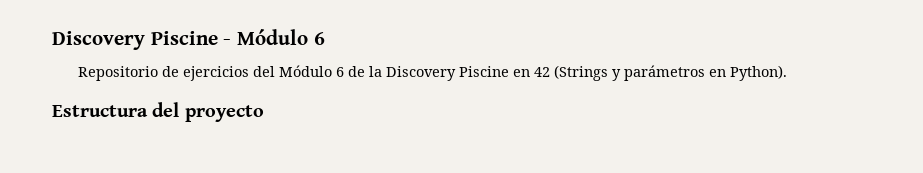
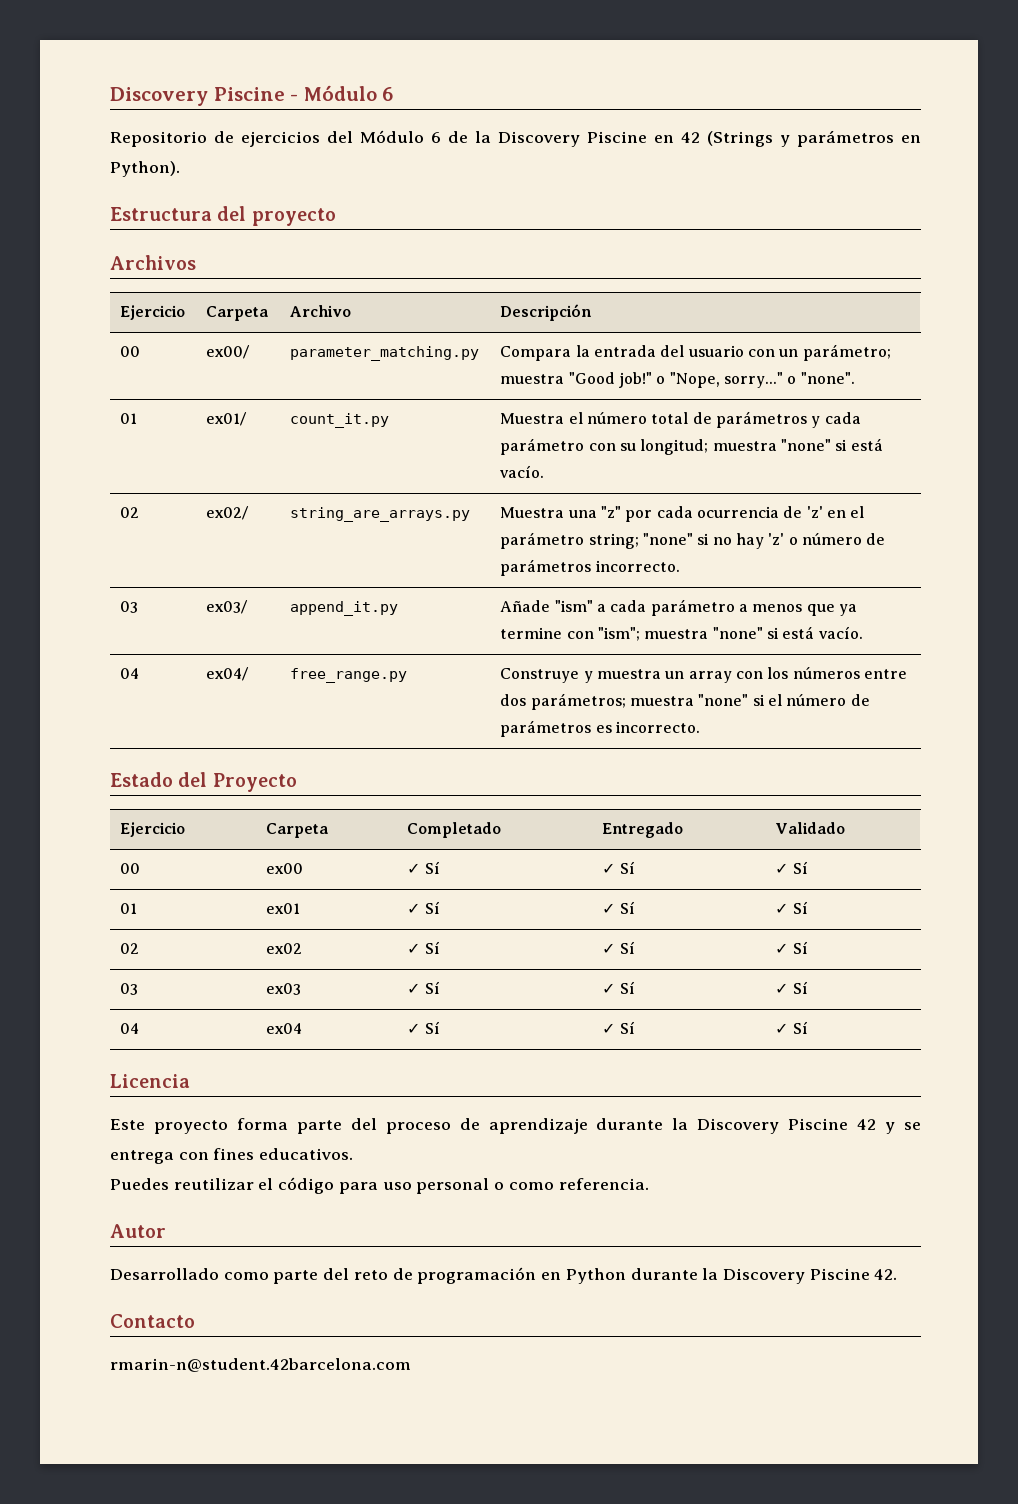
(264, 113) none -> [110,255,196,270] [120,305,186,320] [206,306,270,321] [290,305,352,317] [500,304,593,321] [120,346,141,357] [206,345,251,359] [290,346,480,361] [500,344,891,361] [500,372,855,388] [120,413,138,424] [206,412,248,426] [290,413,390,428] [500,411,861,428] [500,438,883,455] [500,465,545,478] [120,507,140,518] [206,506,250,520] [290,507,471,522] [500,506,865,522] [500,532,886,549] [500,559,680,576] [120,601,139,613] [206,600,249,614] [290,601,399,616] [500,599,857,616] [500,626,863,641] [120,668,140,679] [206,667,250,681] [290,668,408,683] [500,667,907,683] [500,693,870,710] [500,720,700,737] [110,772,297,792] [120,822,186,837] [266,823,330,838] [407,822,502,838] [602,822,684,838] [775,822,846,834] [120,863,141,874] [266,863,304,874] [407,861,440,874] [602,861,635,874] [775,861,808,874] [120,903,138,914] [266,903,301,914] [407,901,440,914] [602,901,635,914] [775,901,808,914] [120,943,140,954] [266,943,303,954] [407,941,440,954] [602,941,635,954] [775,941,808,954] [120,983,139,995] [266,983,302,995] [407,981,440,994] [602,981,635,994] [775,981,808,994] [120,1023,140,1034] [266,1023,303,1034] [407,1021,440,1034] [602,1021,635,1034] [775,1021,808,1034] [110,1074,190,1088] [110,1118,922,1134] [110,1148,354,1164] [110,1177,649,1194] [110,1224,166,1238] [110,1267,898,1284] [110,1314,195,1328] [110,1358,411,1372] // Archivos // Ejercicio | Carpeta | Archivo | Descripción // 00 | ex00/ | parameter_matching.py | Compara la entrada del usuario con un parámetro; muestra "Good job!" o "Nope, sorry..." o "none". // 01 | ex01/ | count_it.py | Muestra el número total de parámetros y cada parámetro con su longitud; muestra "none" si está vacío. // 02 | ex02/ | string_are_arrays.py | Muestra una "z" por cada ocurrencia de 'z' en el parámetro string; "none" si no hay 'z' o número de parámetros incorrecto. // 03 | ex03/ | append_it.py | Añade "ism" a cada parámetro a menos que ya termine con "ism"; muestra "none" si está vacío. // 04 | ex04/ | free_range.py | Construye y muestra un array con los números entre dos parámetros; muestra "none" si el número de parámetros es incorrecto. // Estado del Proyecto // Ejercicio | Carpeta | Completado | Entregado | Validado // 00 | ex00 | ✓ Sí | ✓ Sí | ✓ Sí // 01 | ex01 | ✓ Sí | ✓ Sí | ✓ Sí // 02 | ex02 | ✓ Sí | ✓ Sí | ✓ Sí // 03 | ex03 | ✓ Sí | ✓ Sí | ✓ Sí // 04 | ex04 | ✓ Sí | ✓ Sí | ✓ Sí // Licencia // Este proyecto forma parte del proceso de aprendizaje durante la Discovery Piscine 42 y se entrega con fines educativos. // Puedes reutilizar el código para uso personal o como referencia. // Autor // Desarrollado como parte del reto de programación en Python durante la Discovery Piscine 42. // Contacto // rmarin-n@student.42barcelona.com

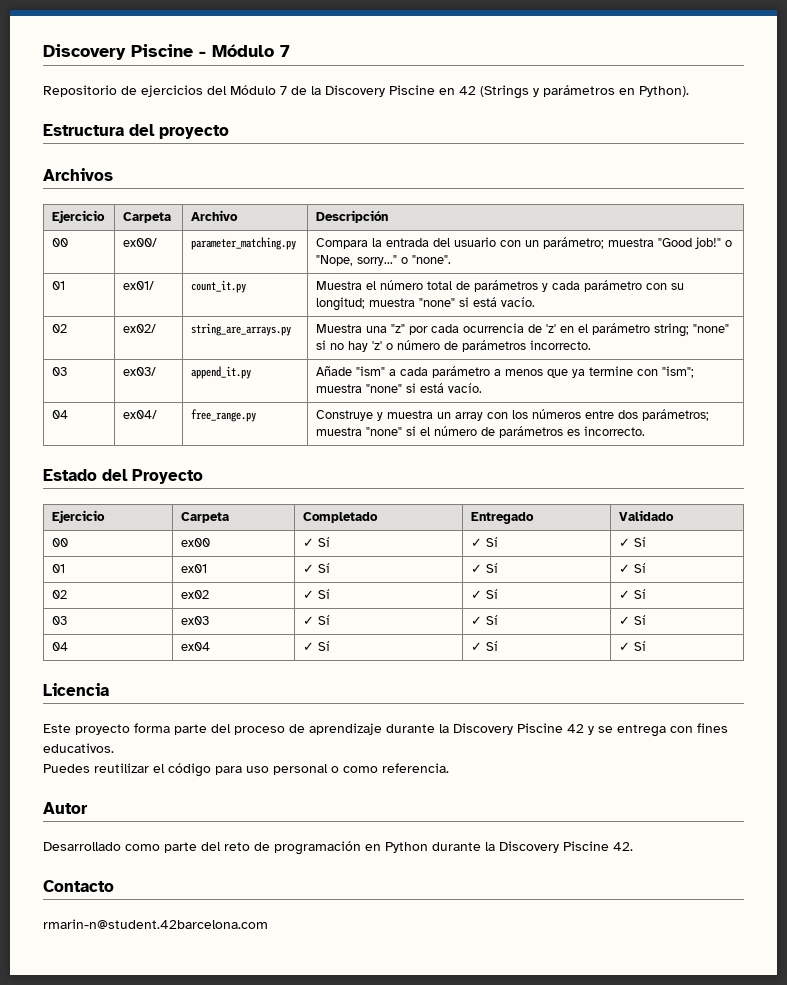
[382,87,395,101] 6 -> [280,45,290,57] 7
[431,132,441,143] 6 -> [280,86,287,95] 7

